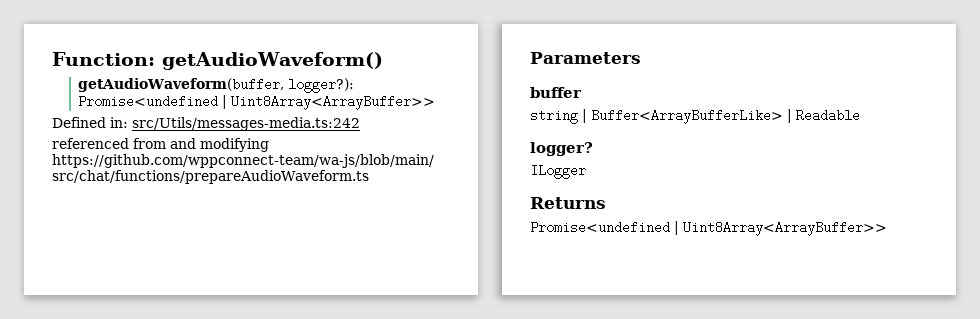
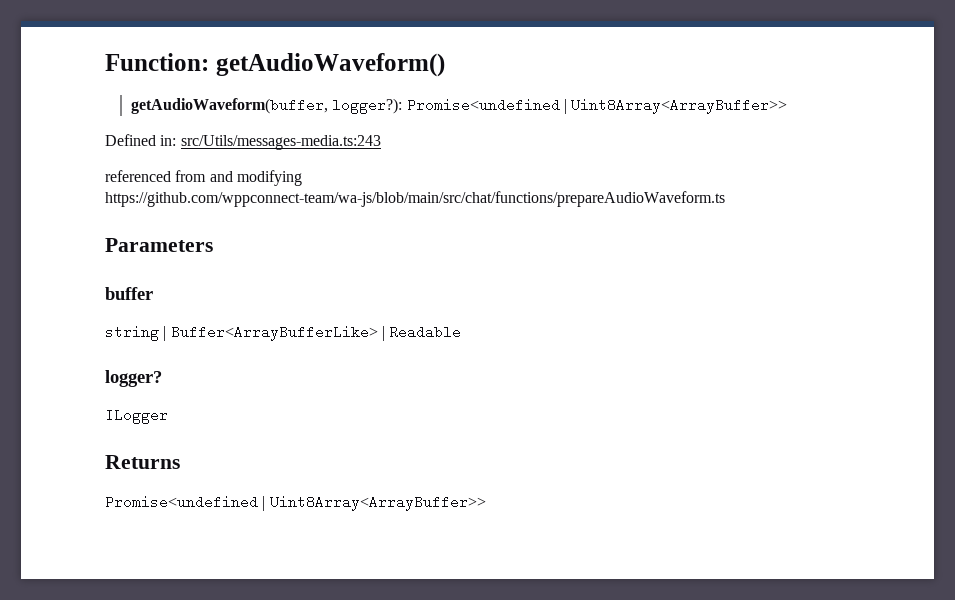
[132,117,360,131] src/Utils/messages-media.ts:242 -> [180,135,381,150] src/Utils/messages-media.ts:243

